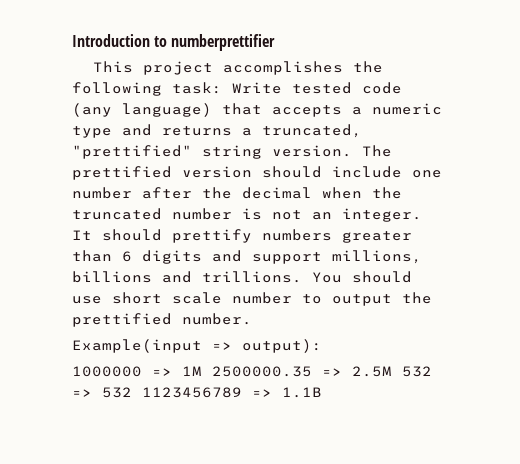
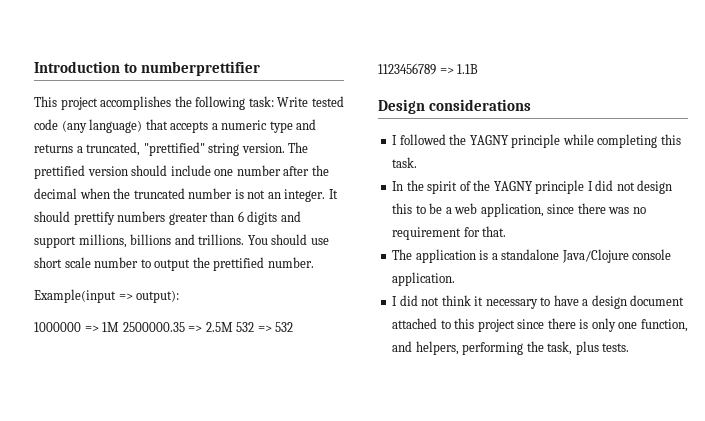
(322, 392) none -> [378,99,532,114] [392,134,681,148] [392,157,418,168] [392,180,673,194] [392,203,646,217] [392,226,507,240] [392,249,672,263] [392,272,456,286] [392,295,685,309] [392,318,688,332] [392,341,630,355] // Design considerations // I followed the YAGNY principle while completing this task. // In the spirit of the YAGNY principle I did not design this to be a web application, since there was no requirement for that. // The application is a standalone Java/Clojure console application. // I did not think it necessary to have a design document attached to this project since there is only one function, and helpers, performing the task, plus tests.

